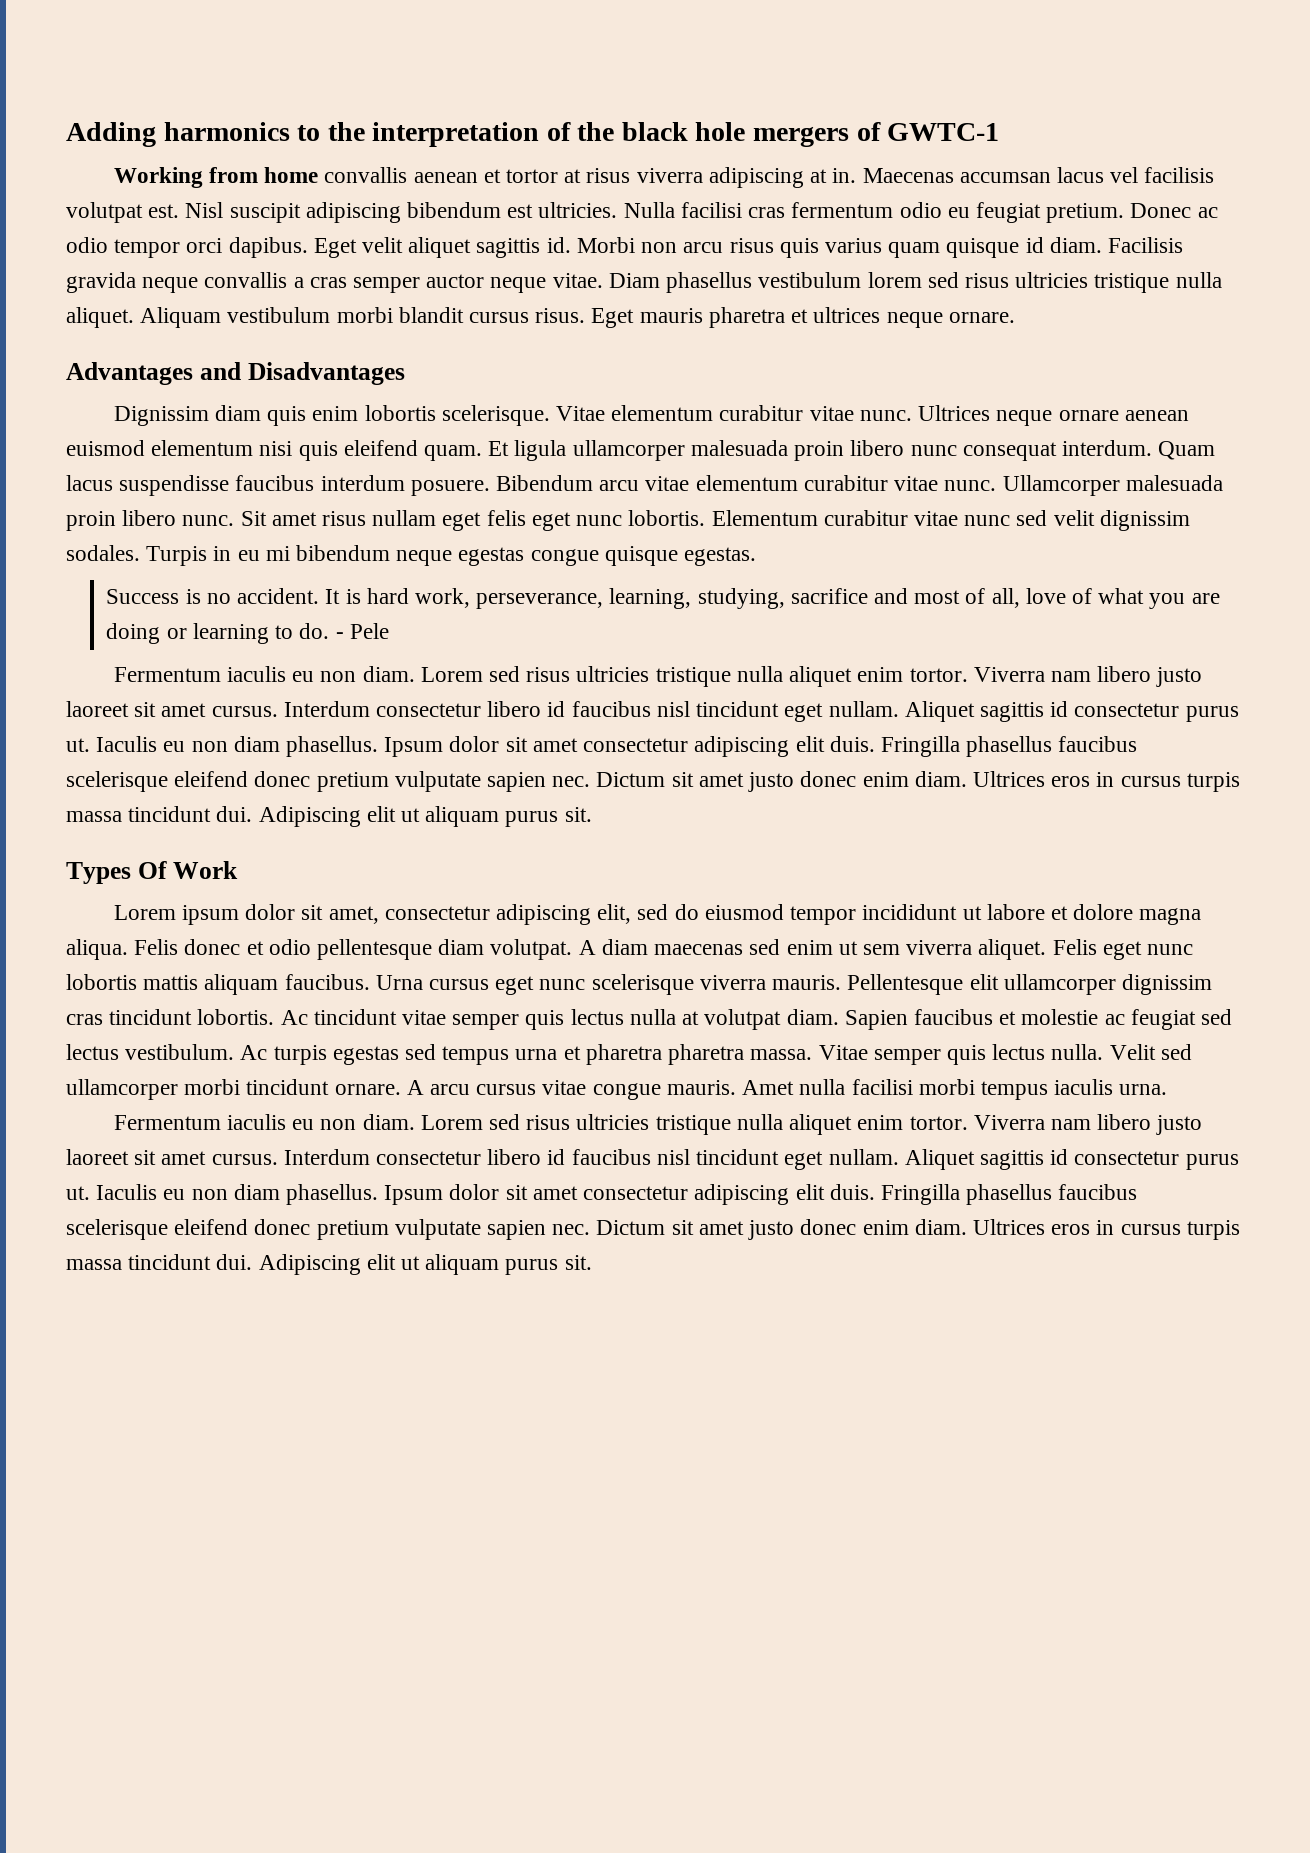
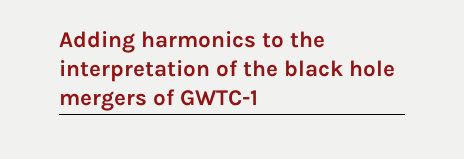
[113,167,1215,188] [66,202,1218,223] [66,237,1183,258] [66,272,1222,293] [66,307,1015,328] [66,362,405,385] [113,405,1189,426] [66,440,1216,461] [66,475,1223,496] [66,510,1190,531] [66,545,757,566] [106,588,1220,609] [106,623,389,644] [113,666,1203,687] [66,701,1239,722] [66,736,1138,757] [66,771,1240,792] [66,806,592,827] [66,861,238,884] [113,904,1202,925] [66,939,1193,960] [66,974,1212,995] [66,1009,1232,1030] [66,1044,1192,1065] [66,1079,1168,1100] [113,1114,1203,1135] [66,1149,1239,1170] [66,1184,1138,1205] [66,1219,1240,1240] [66,1254,592,1275] // Working from home convallis aenean et tortor at risus viverra adipiscing at in. Maecenas accumsan lacus vel facilisis volutpat est. Nisl suscipit adipiscing bibendum est ultricies. Nulla facilisi cras fermentum odio eu feugiat pretium. Donec ac odio tempor orci dapibus. Eget velit aliquet sagittis id. Morbi non arcu risus quis varius quam quisque id diam. Facilisis gravida neque convallis a cras semper auctor neque vitae. Diam phasellus vestibulum lorem sed risus ultricies tristique nulla aliquet. Aliquam vestibulum morbi blandit cursus risus. Eget mauris pharetra et ultrices neque ornare. // Advantages and Disadvantages // Dignissim diam quis enim lobortis scelerisque. Vitae elementum curabitur vitae nunc. Ultrices neque ornare aenean euismod elementum nisi quis eleifend quam. Et ligula ullamcorper malesuada proin libero nunc consequat interdum. Quam lacus suspendisse faucibus interdum posuere. Bibendum arcu vitae elementum curabitur vitae nunc. Ullamcorper malesuada proin libero nunc. Sit amet risus nullam eget felis eget nunc lobortis. Elementum curabitur vitae nunc sed velit dignissim sodales. Turpis in eu mi bibendum neque egestas congue quisque egestas. // Success is no accident. It is hard work, perseverance, learning, studying, sacrifice and most of all, love of what you are doing or learning to do. - Pele // Fermentum iaculis eu non diam. Lorem sed risus ultricies tristique nulla aliquet enim tortor. Viverra nam libero justo laoreet sit amet cursus. Interdum consectetur libero id faucibus nisl tincidunt eget nullam. Aliquet sagittis id consectetur purus ut. Iaculis eu non diam phasellus. Ipsum dolor sit amet consectetur adipiscing elit duis. Fringilla phasellus faucibus scelerisque eleifend donec pretium vulputate sapien nec. Dictum sit amet justo donec enim diam. Ultrices eros in cursus turpis massa tincidunt dui. Adipiscing elit ut aliquam purus sit. // Types Of Work // Lorem ipsum dolor sit amet, consectetur adipiscing elit, sed do eiusmod tempor incididunt ut labore et dolore magna aliqua. Felis donec et odio pellentesque diam volutpat. A diam maecenas sed enim ut sem viverra aliquet. Felis eget nunc lobortis mattis aliquam faucibus. Urna cursus eget nunc scelerisque viverra mauris. Pellentesque elit ullamcorper dignissim cras tincidunt lobortis. Ac tincidunt vitae semper quis lectus nulla at volutpat diam. Sapien faucibus et molestie ac feugiat sed lectus vestibulum. Ac turpis egestas sed tempus urna et pharetra pharetra massa. Vitae semper quis lectus nulla. Velit sed ullamcorper morbi tincidunt ornare. A arcu cursus vitae congue mauris. Amet nulla facilisi morbi tempus iaculis urna. // Fermentum iaculis eu non diam. Lorem sed risus ultricies tristique nulla aliquet enim tortor. Viverra nam libero justo laoreet sit amet cursus. Interdum consectetur libero id faucibus nisl tincidunt eget nullam. Aliquet sagittis id consectetur purus ut. Iaculis eu non diam phasellus. Ipsum dolor sit amet consectetur adipiscing elit duis. Fringilla phasellus faucibus scelerisque eleifend donec pretium vulputate sapien nec. Dictum sit amet justo donec enim diam. Ultrices eros in cursus turpis massa tincidunt dui. Adipiscing elit ut aliquam purus sit. -> (259, 98) none

